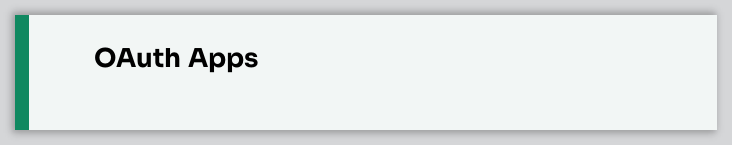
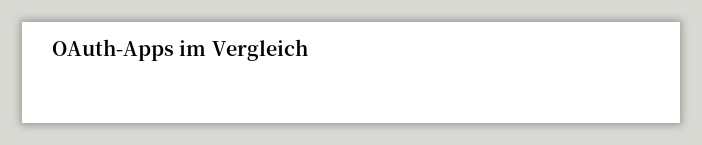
[94,47,259,73] OAuth Apps -> [52,39,308,61] OAuth-Apps im Vergleich

